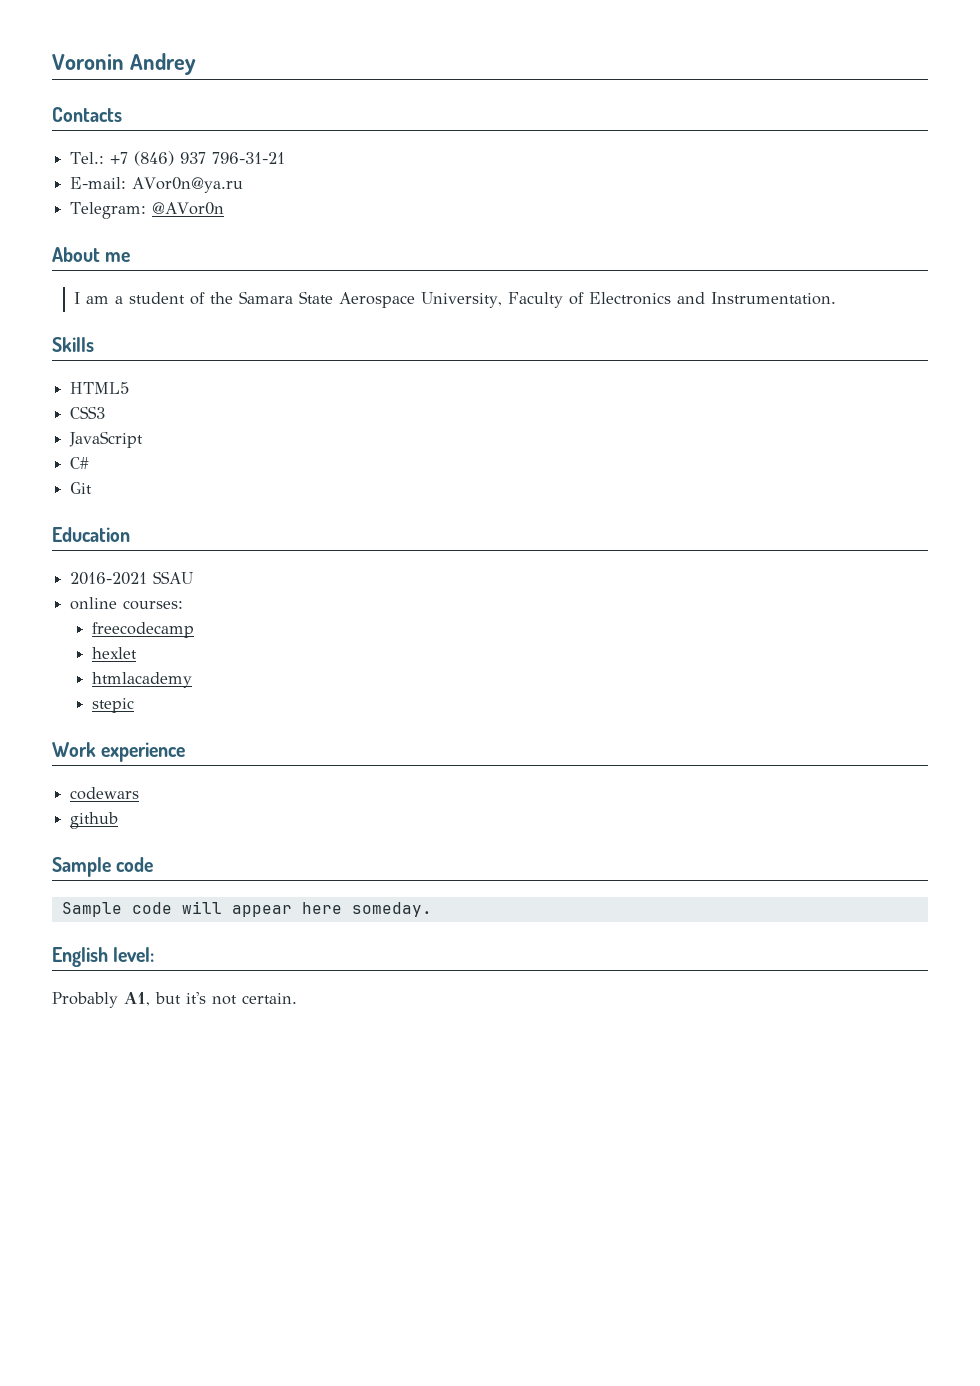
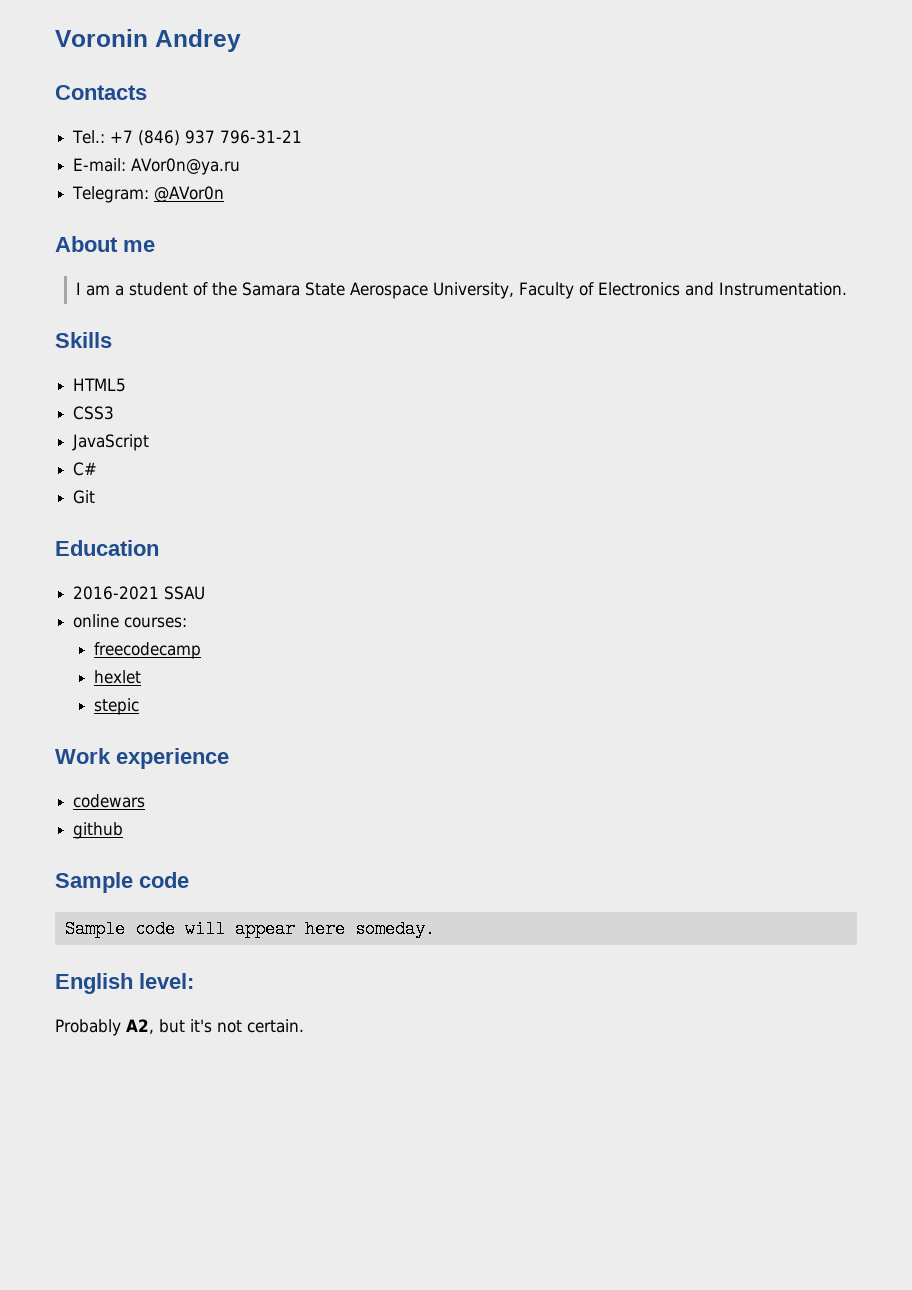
[92,672,193,688] // htmlacademy -> (141, 677) none
[124,992,150,1006] A1, -> [126,1019,154,1034] A2,

